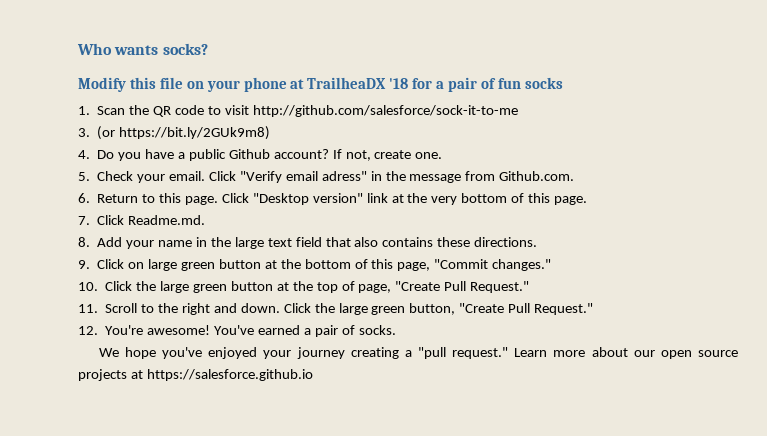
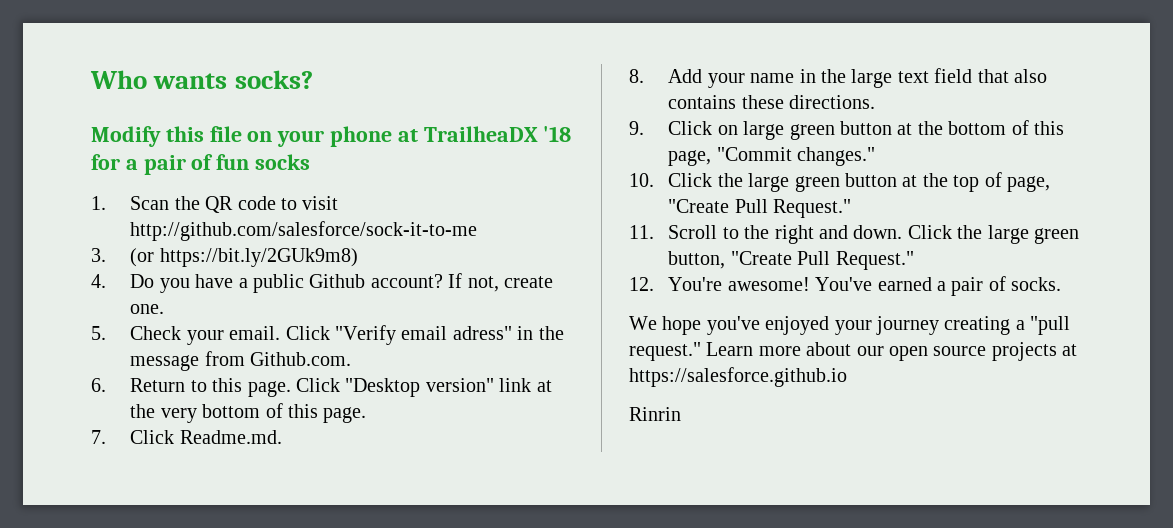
(313, 375) none -> [629,407,681,421] // Rinrin

